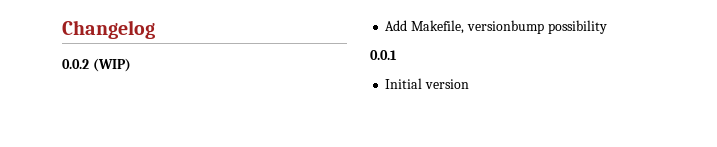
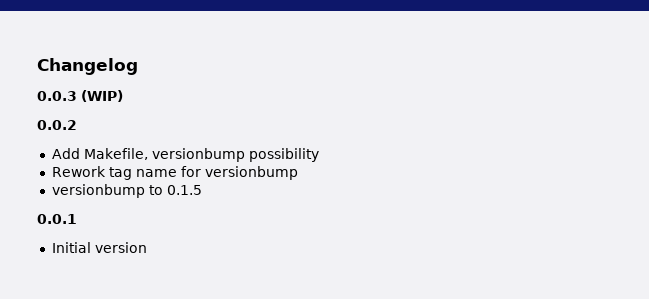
(155, 29) none -> [37,90,123,102] // 0.0.3 (WIP)
[92,58,131,72] (WIP) -> (77, 125) none
(607, 27) none -> [51,166,298,180] [51,184,202,198] // Rework tag name for versionbump // versionbump to 0.1.5

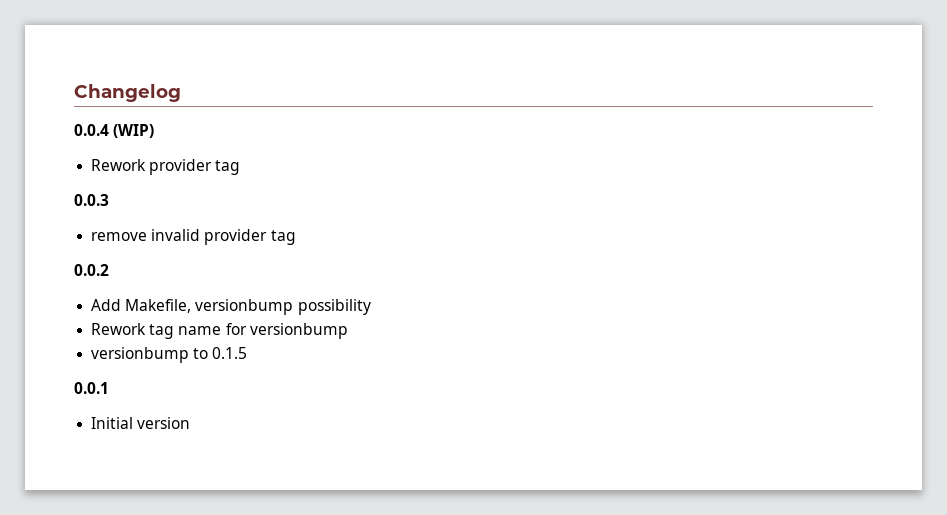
[37,90,123,102] 0.0.3 (WIP) -> [74,124,155,138] [91,159,241,175] [74,194,109,206] [91,229,296,245] 0.0.4 (WIP) // Rework provider tag // 0.0.3 // remove invalid provider tag

